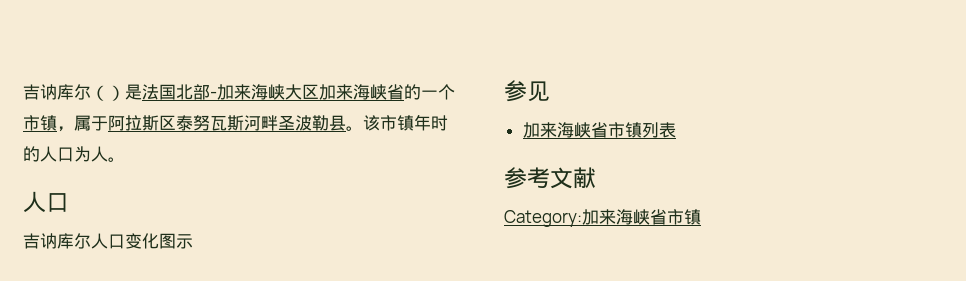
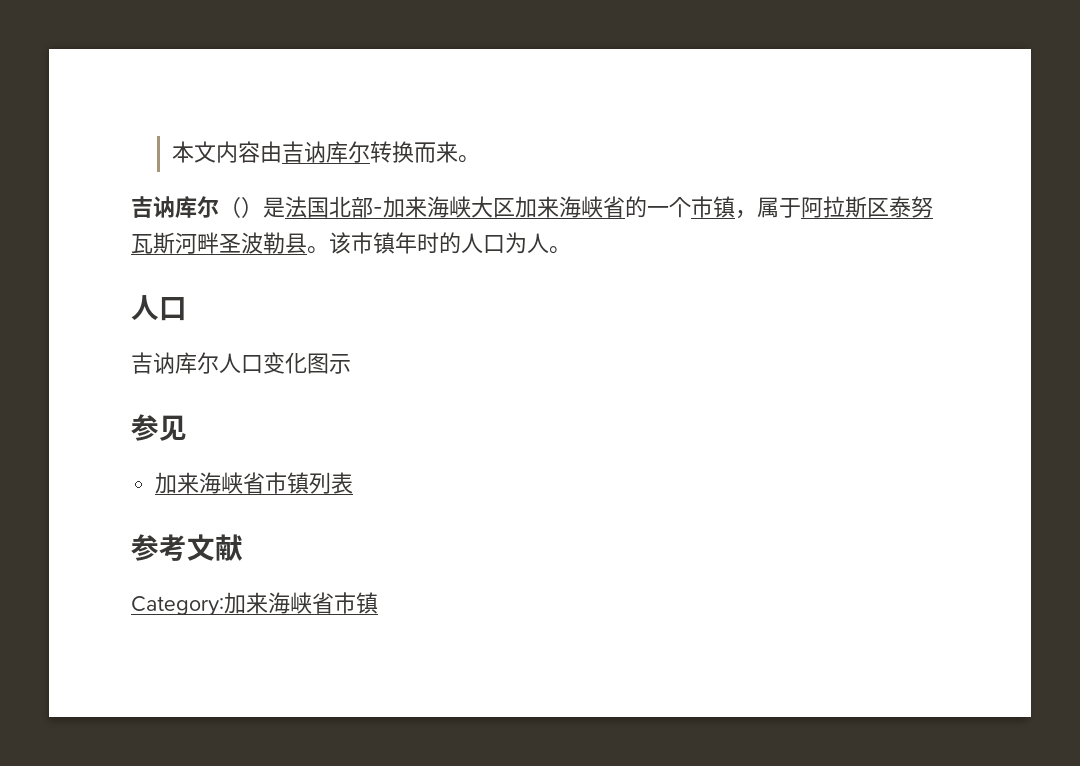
(23, 92) none -> [171,141,480,163] 本文内容由吉讷库尔转换而来。 //

